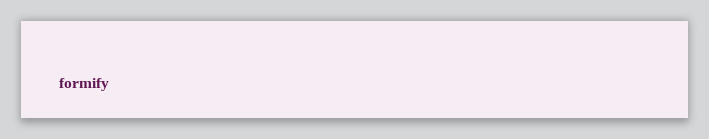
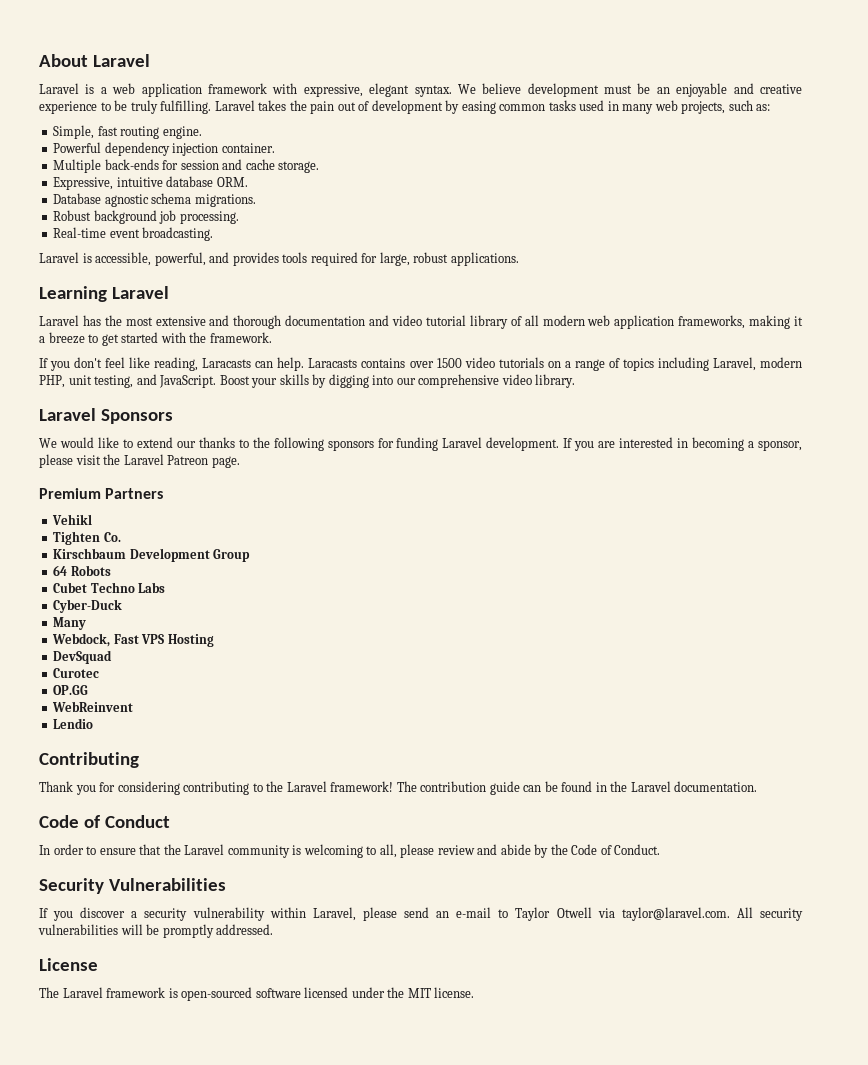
[59,78,109,91] formify -> [39,54,150,67] [39,83,803,97] [39,100,771,114] [53,125,202,139] [53,142,275,156] [53,159,320,173] [53,176,248,190] [53,193,256,207] [53,210,239,224] [53,227,214,241] [39,252,519,266] [39,286,169,302] [39,315,804,329] [39,332,272,346] [39,357,802,371] [39,374,576,388] [39,408,173,424] [39,437,803,451] [39,454,240,468] [39,488,164,499] [52,514,93,525] [53,531,121,545] [53,548,251,562] [53,565,111,576] [53,582,166,593] [53,599,123,613] [53,617,87,630] [52,633,214,647] [53,650,113,664] [53,668,100,678] [53,685,89,695] [52,701,134,712] [53,718,94,729] [39,752,139,768] [39,781,758,795] [39,815,170,828] [39,844,661,858] [39,878,226,894] [39,907,803,921] [38,924,274,938] [39,958,98,971] [39,987,475,1001] About Laravel // Laravel is a web application framework with expressive, elegant syntax. We believe development must be an enjoyable and creative experience to be truly fulfilling. Laravel takes the pain out of development by easing common tasks used in many web projects, such as: // Simple, fast routing engine. // Powerful dependency injection container. // Multiple back-ends for session and cache storage. // Expressive, intuitive database ORM. // Database agnostic schema migrations. // Robust background job processing. // Real-time event broadcasting. // Laravel is accessible, powerful, and provides tools required for large, robust applications. // Learning Laravel // Laravel has the most extensive and thorough documentation and video tutorial library of all modern web application frameworks, making it a breeze to get started with the framework. // If you don't feel like reading, Laracasts can help. Laracasts contains over 1500 video tutorials on a range of topics including Laravel, modern PHP, unit testing, and JavaScript. Boost your skills by digging into our comprehensive video library. // Laravel Sponsors // We would like to extend our thanks to the following sponsors for funding Laravel development. If you are interested in becoming a sponsor, please visit the Laravel Patreon page. // Premium Partners // Vehikl // Tighten Co. // Kirschbaum Development Group // 64 Robots // Cubet Techno Labs // Cyber-Duck // Many // Webdock, Fast VPS Hosting // DevSquad // Curotec // OP.GG // WebReinvent // Lendio // Contributing // Thank you for considering contributing to the Laravel framework! The contribution guide can be found in the Laravel documentation. // Code of Conduct // In order to ensure that the Laravel community is welcoming to all, please review and abide by the Code of Conduct. // Security Vulnerabilities // If you discover a security vulnerability within Laravel, please send an e-mail to Taylor Otwell via taylor@laravel.com. All security vulnerabilities will be promptly addressed. // License // The Laravel framework is open-sourced software licensed under the MIT license.

